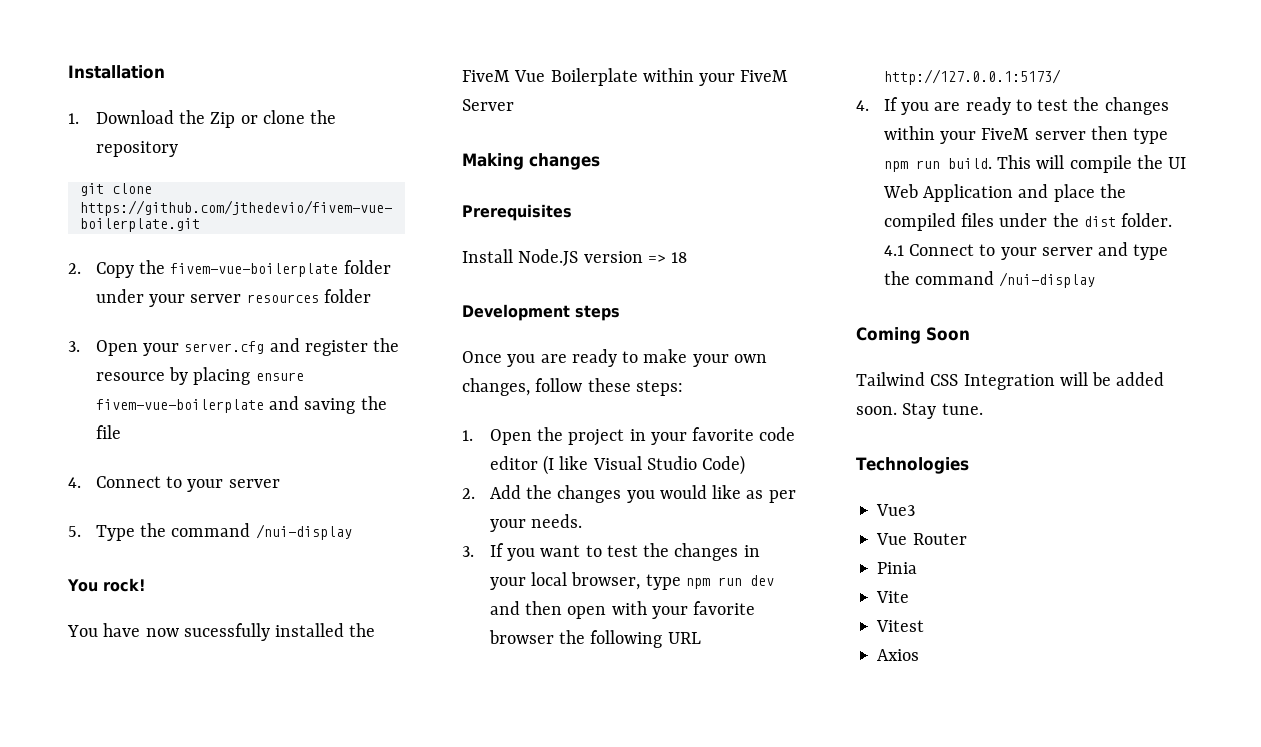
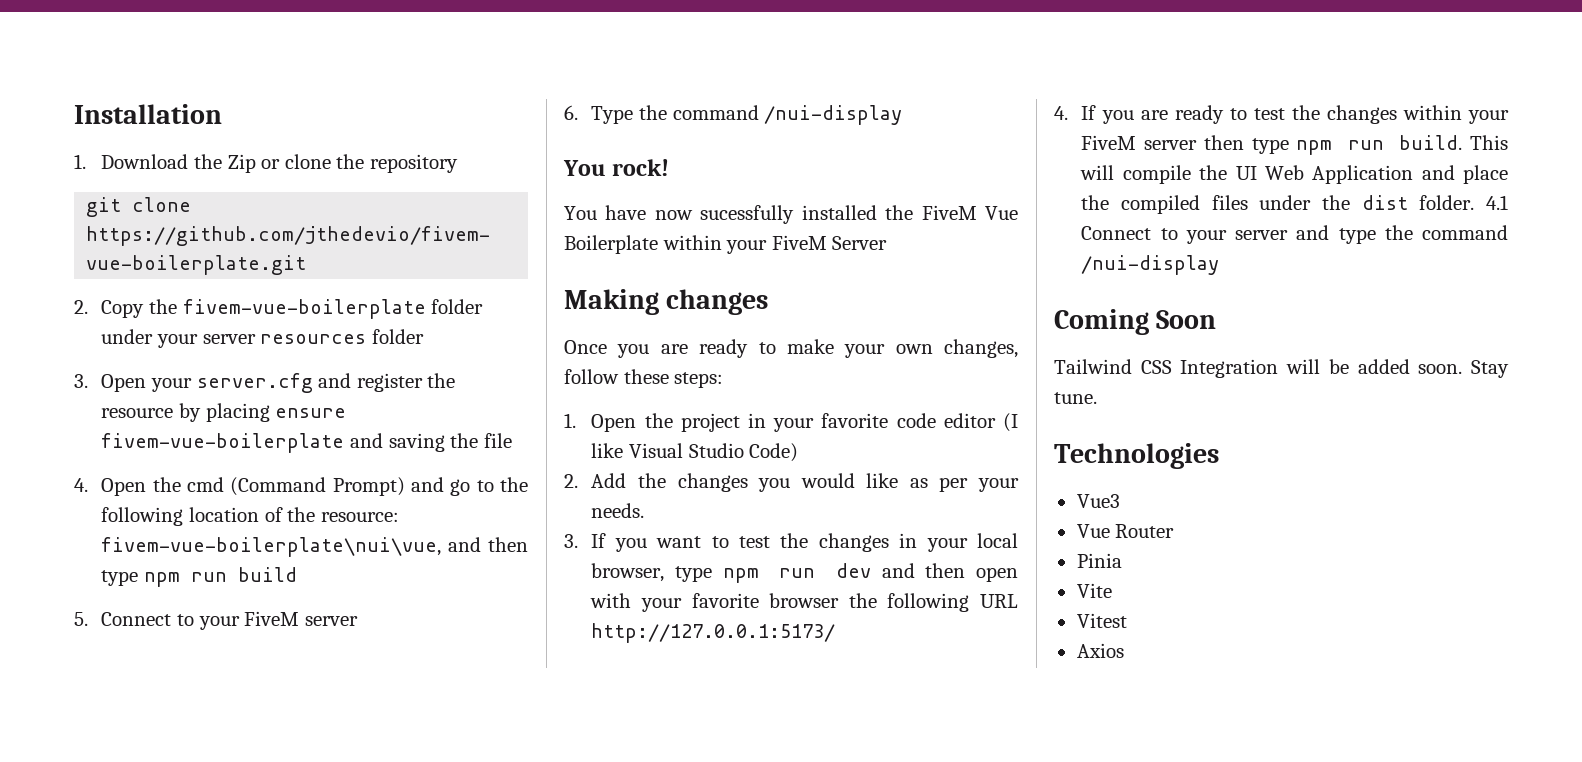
[95,476,224,492] Connect to your -> [101,477,528,496] [101,507,399,526] [101,537,528,557] [101,567,298,587] [74,611,300,630] Open the cmd (Command Prompt) and go to the following location of the resource: fivem-vue-boilerplate\nui\vue, and then type npm run build // 5. Connect to your FiveM
[68,526,81,537] 5. -> [564,105,578,120] 6.
[462,204,572,221] [462,249,688,266] [462,304,620,321] // Prerequisites // Install Node.JS version => 18 // Development steps -> (769, 302) none

